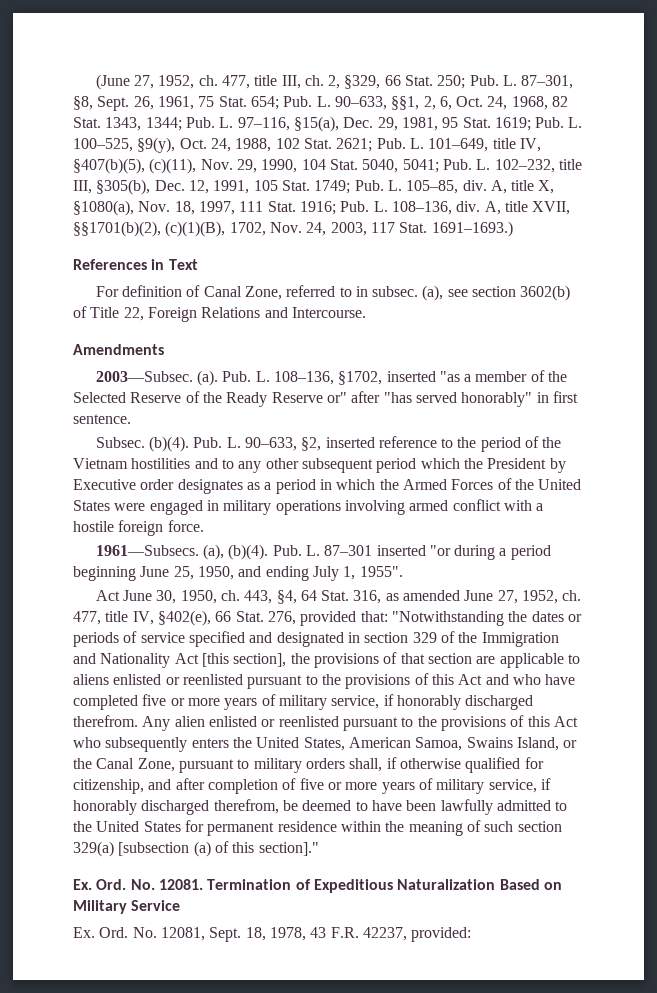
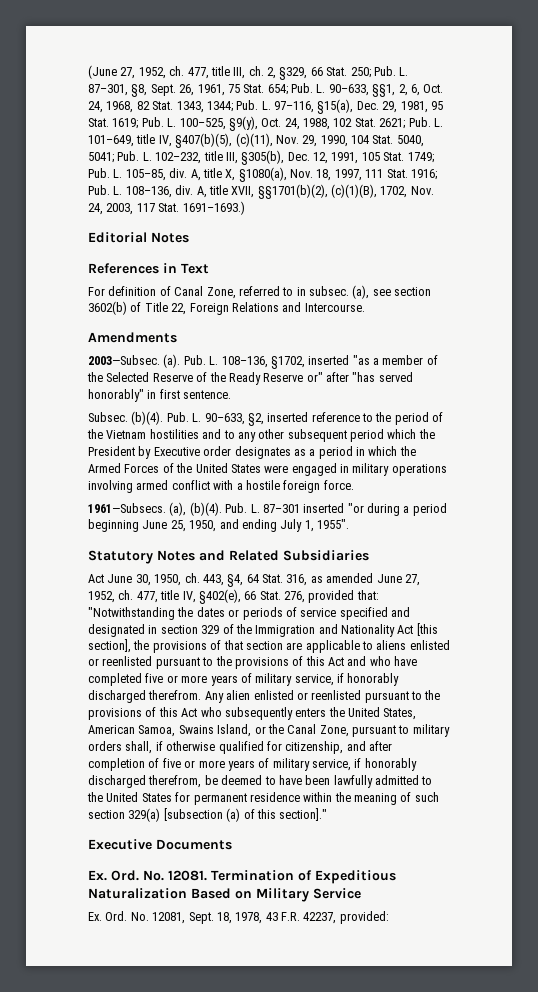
(513, 229) none -> [88,232,189,243] // Editorial Notes
(403, 571) none -> [88,550,369,564] // Statutory Notes and Related Subsidiaries
(319, 849) none -> [88,839,232,850] // Executive Documents

